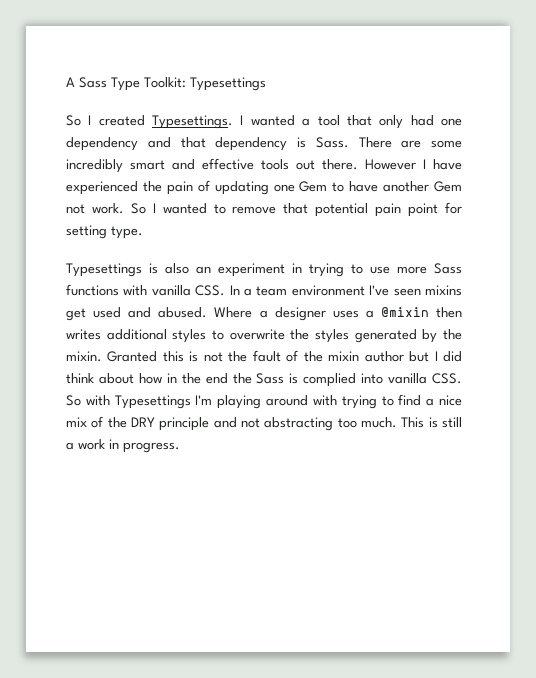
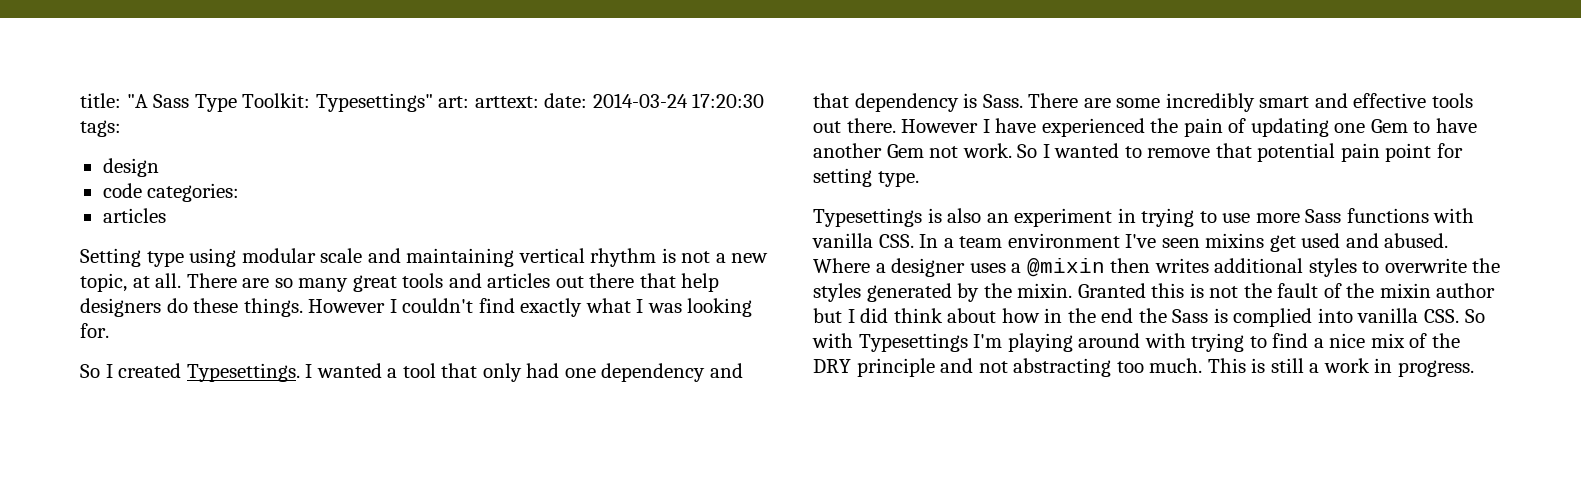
[66,77,75,87] A -> [80,93,148,108] title: "A
[190,77,266,91] Typesettings -> [315,93,765,112] [80,120,121,137] [102,158,159,177] [102,183,240,202] [102,208,166,223] [80,248,769,267] [80,273,720,292] [80,298,753,317] [80,323,109,338] Typesettings" art: arttext: date: 2014-03-24 17:20:30 tags: // design // code categories: // articles // Setting type using modular scale and maintaining vertical rhythm is not a new topic, at all. There are so many great tools and articles out there that help designers do these things. However I couldn't find exactly what I was looking for.

